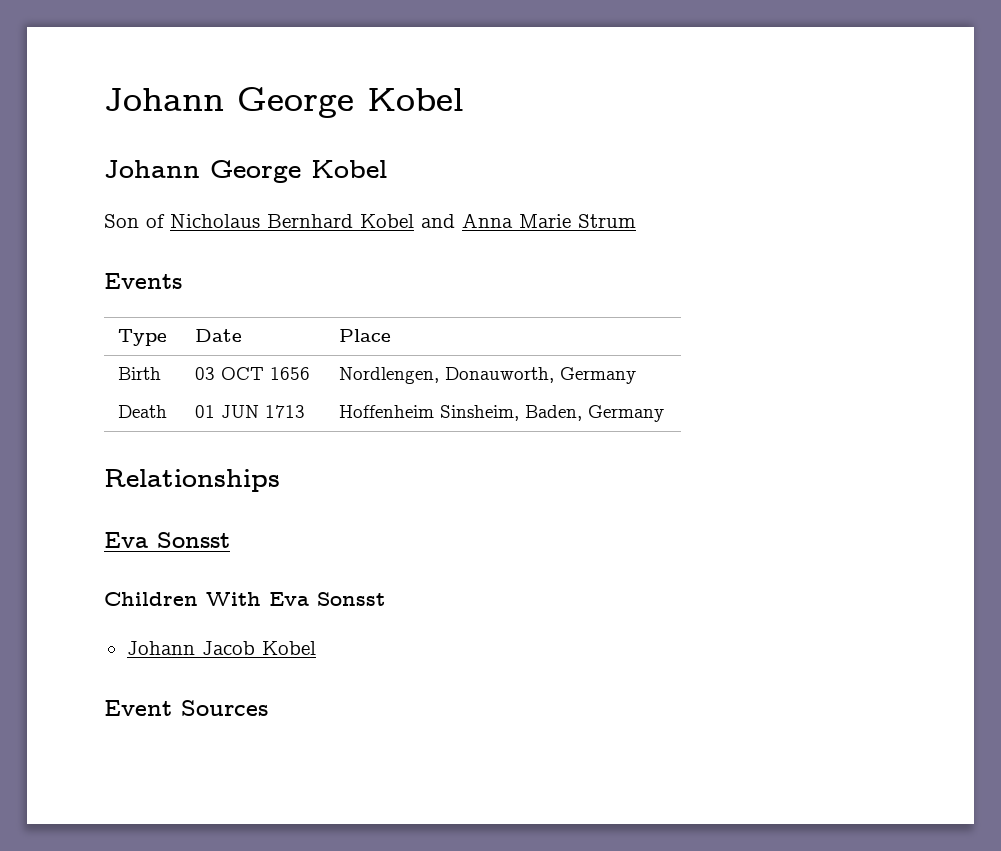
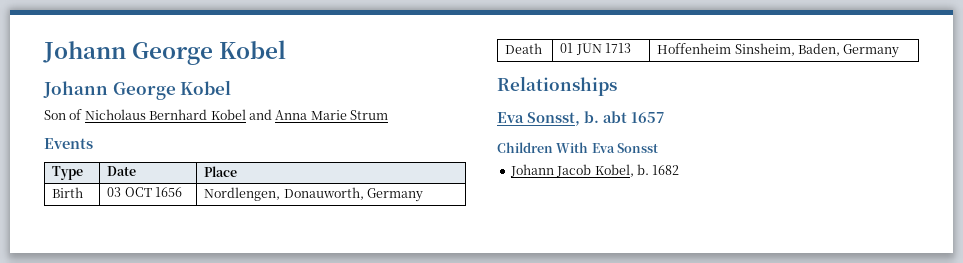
[157,532,230,548] Sonsst -> [527,111,665,126] Sonsst, b. abt 1657
[261,641,316,655] [104,700,268,716] Kobel // Event Sources -> [594,164,680,177] Kobel, b. 1682

